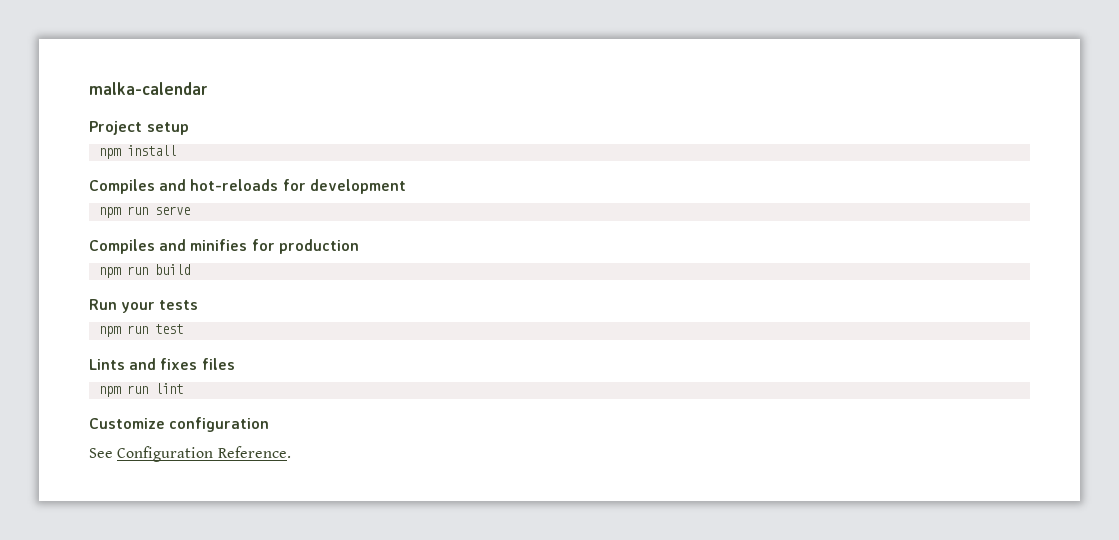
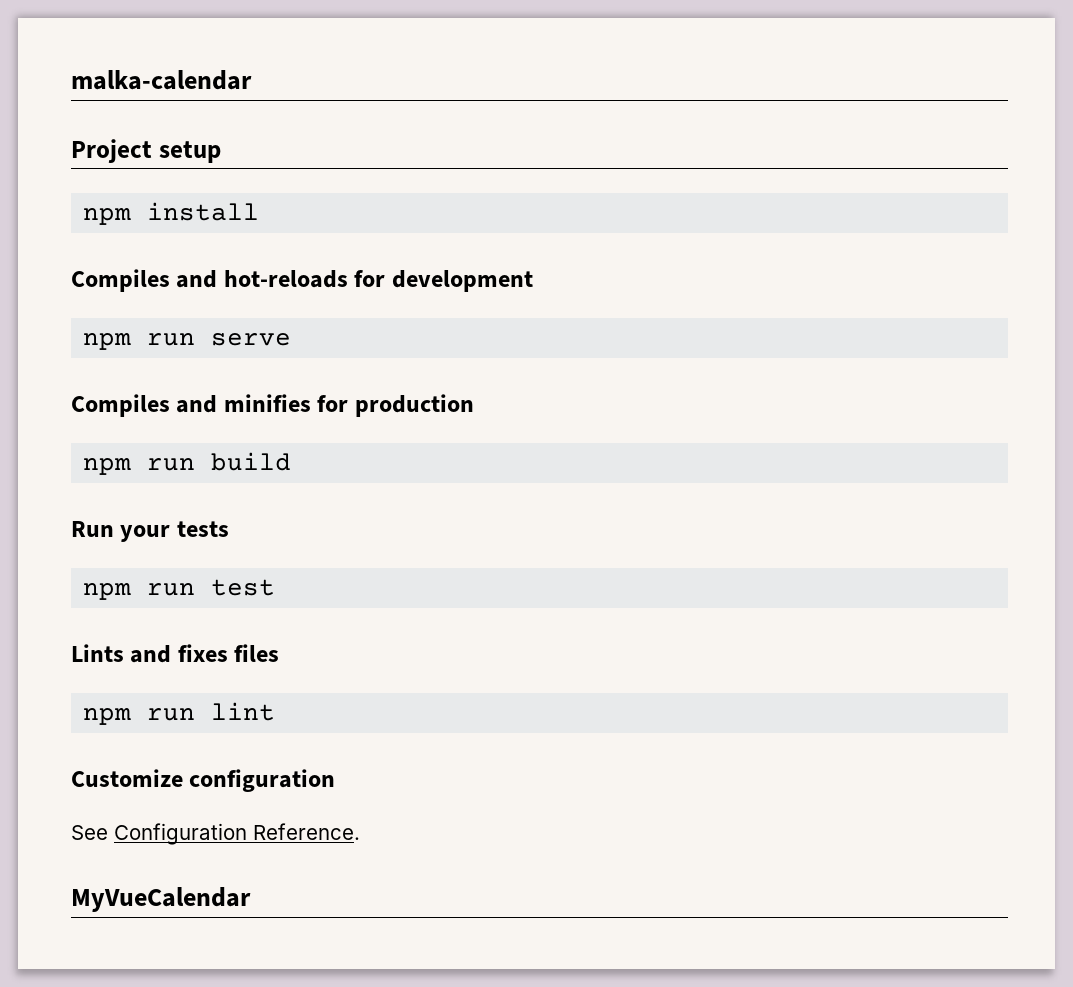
(291, 452) none -> [71,887,251,912] // MyVueCalendar

